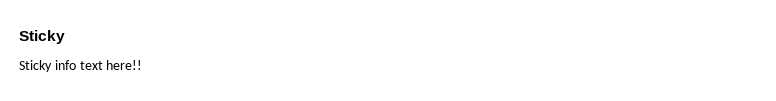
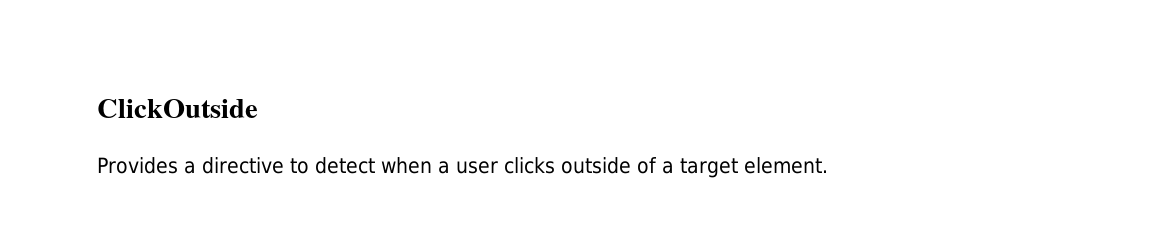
[19,30,65,44] [19,60,143,72] Sticky // Sticky info text here!! -> [97,99,258,118] [97,157,828,178] ClickOutside // Provides a directive to detect when a user clicks outside of a target element.

